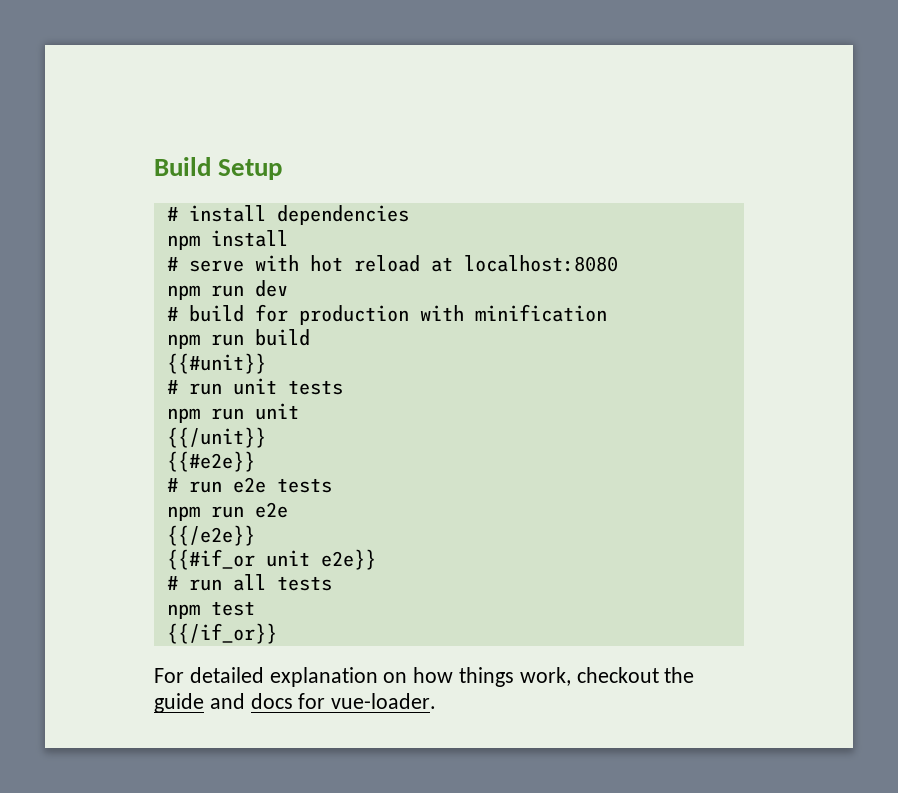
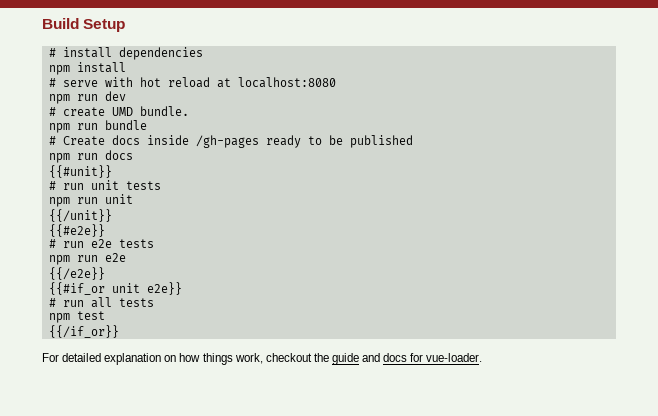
[188,304,607,325] [166,329,310,349] build for production with minification // npm run build -> [62,106,189,117] [48,120,147,133] [48,135,413,148] [48,150,133,163] create UMD bundle. // npm run bundle // # Create docs inside /gh-pages ready to be published // npm run docs

